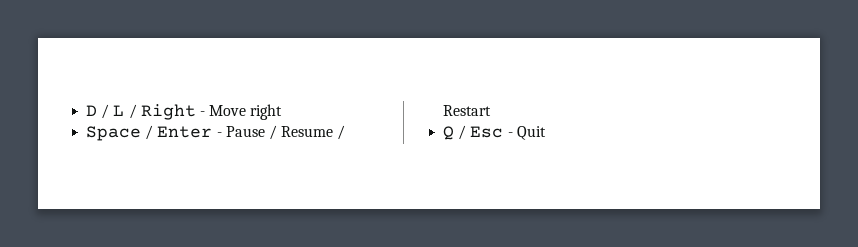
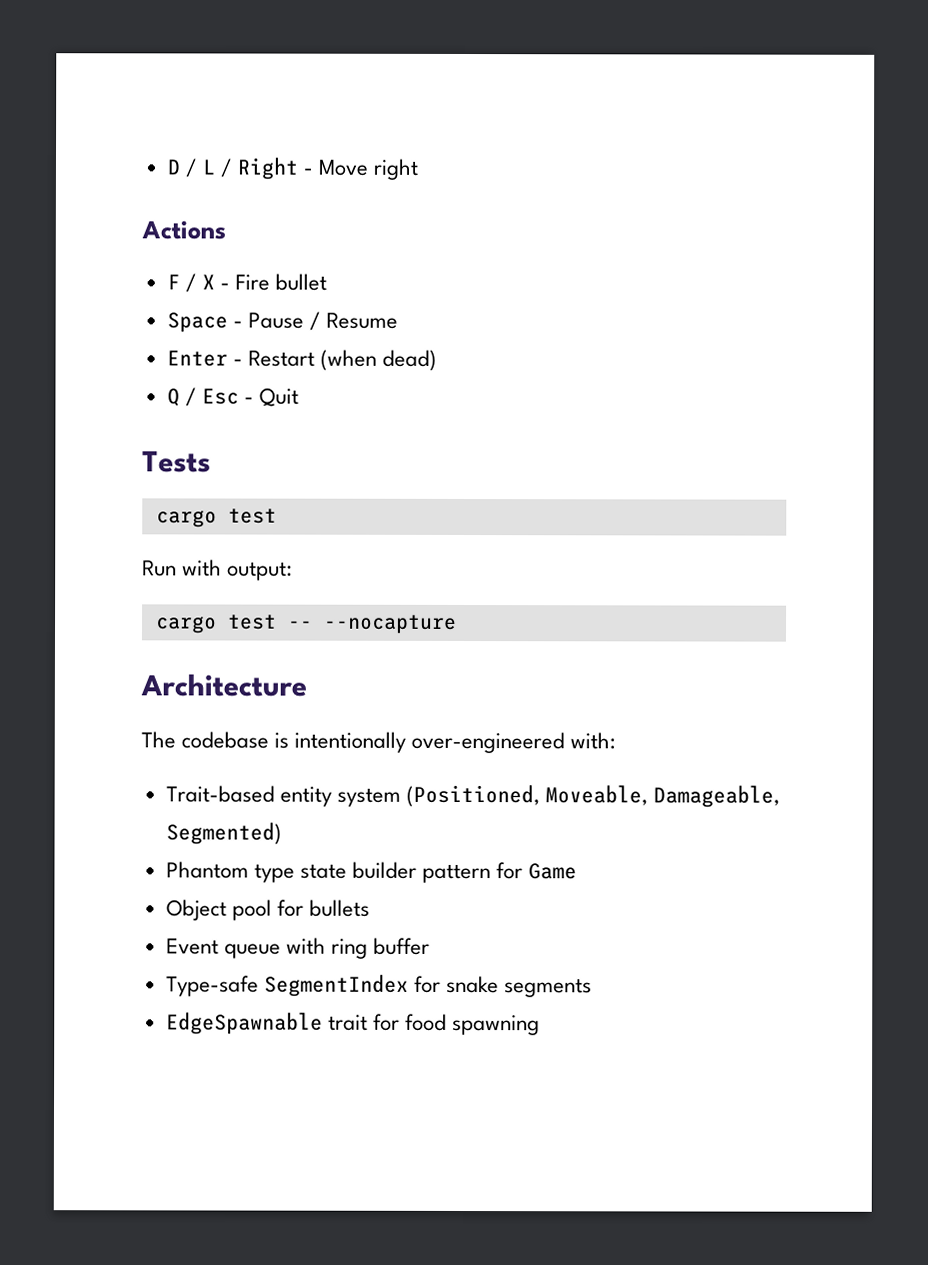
(283, 112) none -> [141,220,226,240] [166,273,328,293] // Actions // F / X - Fire bullet
[145,125,213,140] / Enter -> (228, 322) none
[337,125,346,140] / -> [166,350,243,367] // Enter -
(492, 110) none -> [319,349,438,371] (when dead)
(546, 133) none -> [142,450,211,473] [155,508,277,528] [142,559,294,581] [154,614,457,634] [140,674,307,697] [141,731,617,754] [165,784,781,808] [165,822,282,845] [165,861,578,884] [165,899,370,921] [165,937,431,959] [165,974,593,998] [165,1012,541,1036] // Tests // cargo test // Run with output: // cargo test -- --nocapture // Architecture // The codebase is intentionally over-engineered with: // Trait-based entity system (Positioned, Moveable, Damageable, Segmented) // Phantom type state builder pattern for Game // Object pool for bullets // Event queue with ring buffer // Type-safe SegmentIndex for snake segments // EdgeSpawnable trait for food spawning

